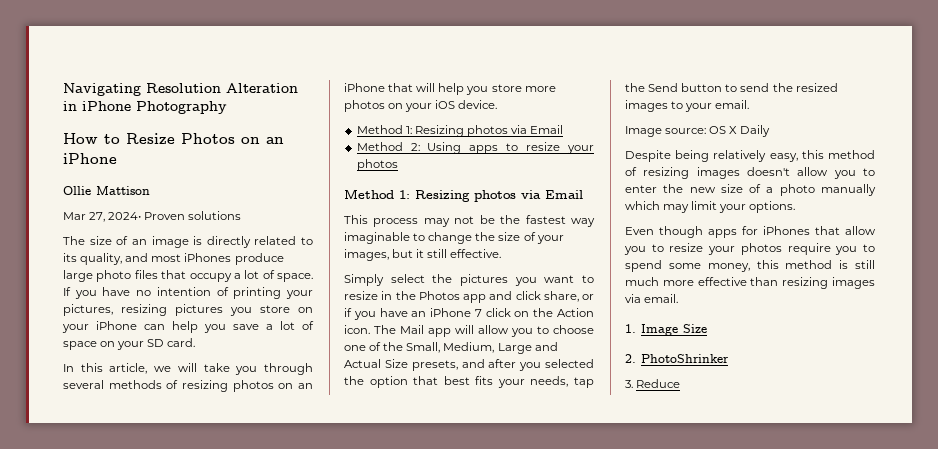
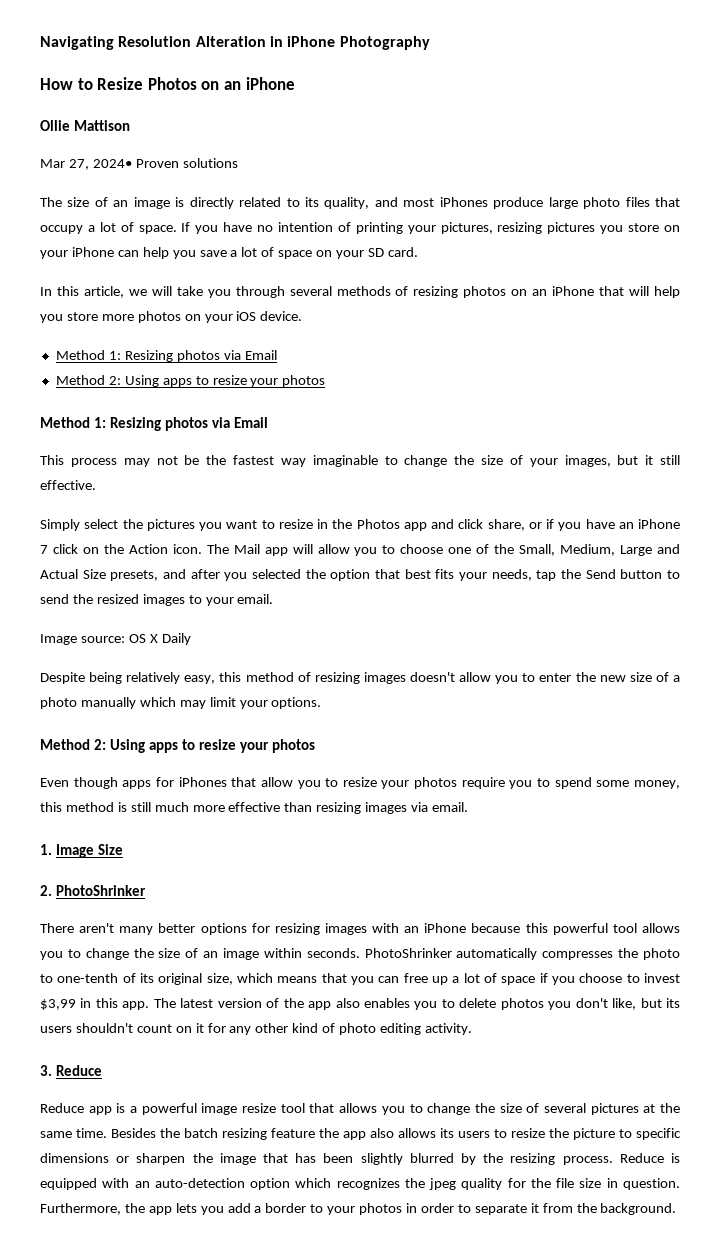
(796, 207) none -> [40,739,316,753] // Method 2: Using apps to resize your photos
[625,379,681,388] 3. Reduce -> [40,923,680,935] [40,948,680,960] [40,973,680,985] [40,998,680,1010] [40,1023,472,1035] [40,1065,102,1076] [40,1103,680,1115] [40,1128,681,1140] [40,1153,680,1165] [40,1178,680,1190] [40,1203,677,1215] There aren't many better options for resizing images with an iPhone because this powerful tool allows you to change the size of an image within seconds. PhotoShrinker automatically compresses the photo to one-tenth of its original size, which means that you can free up a lot of space if you choose to invest $3,99 in this app. The latest version of the app also enables you to delete photos you don't like, but its users shouldn't count on it for any other kind of photo editing activity. // 3. Reduce // Reduce app is a powerful image resize tool that allows you to change the size of several pictures at the same time. Besides the batch resizing feature the app also allows its users to resize the picture to specific dimensions or sharpen the image that has been slightly blurred by the resizing process. Reduce is equipped with an auto-detection option which recognizes the jpeg quality for the file size in question. Furthermore, the app lets you add a border to your photos in order to separate it from the background.

